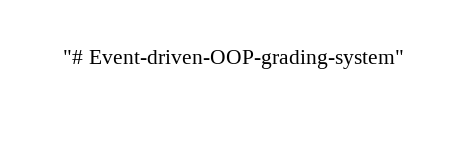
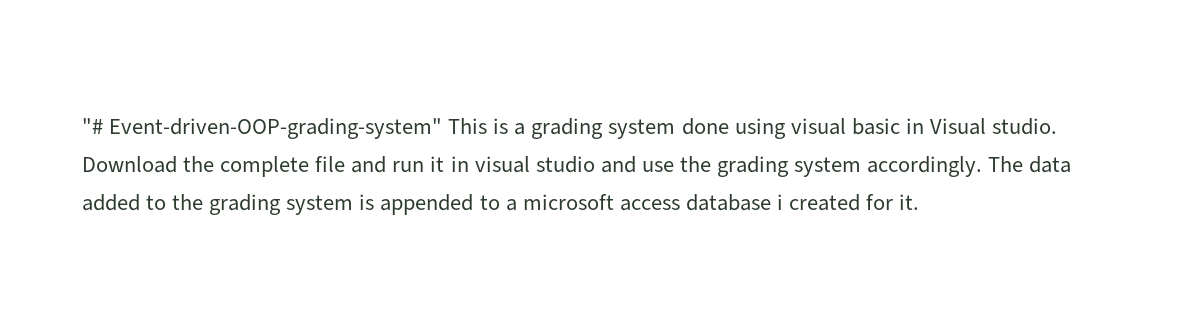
(404, 59) none -> [448,118,1057,139] [82,156,1072,177] [82,194,920,215] This is a grading system done using visual basic in Visual studio. Download the complete file and run it in visual studio and use the grading system accordingly. The data added to the grading system is appended to a microsoft access database i created for it.

